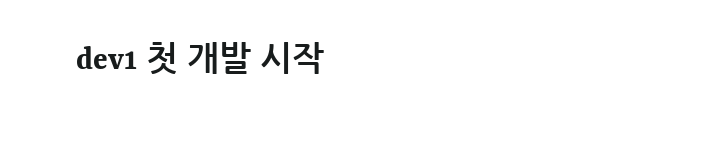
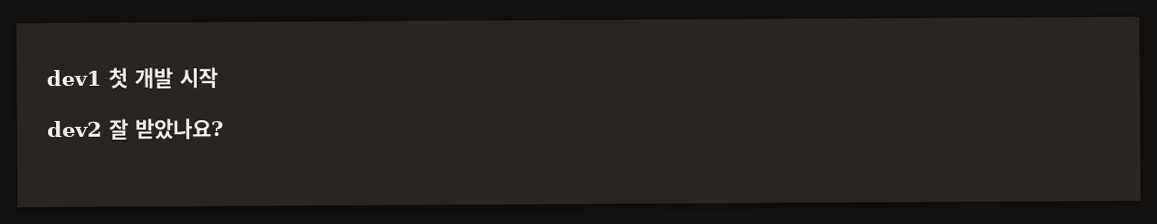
(325, 58) none -> [47,118,224,140] // dev2 잘 받았나요?

